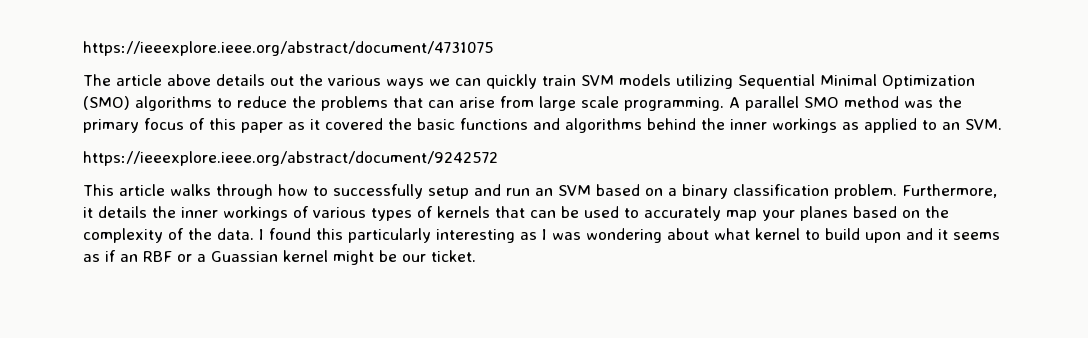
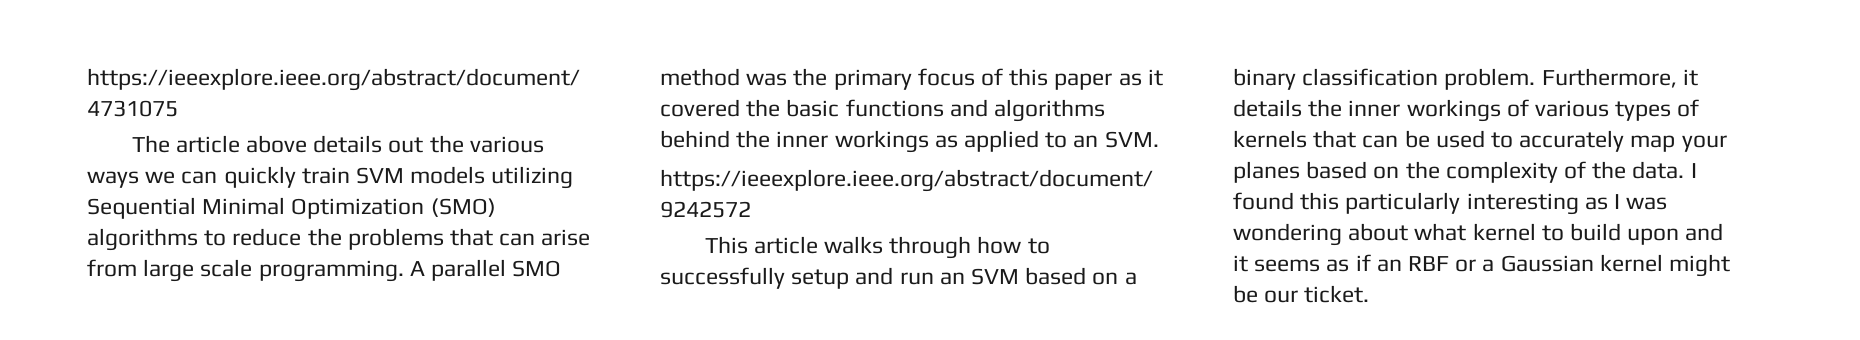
[211,251,278,262] Guassian -> [1500,255,1594,272] Gaussian

